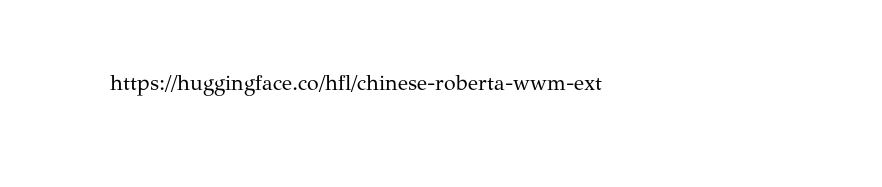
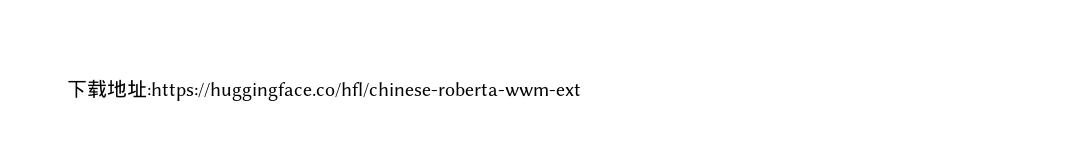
[110,75,602,96] https://huggingface.co/hfl/chinese-roberta-wwm-ext -> [67,79,581,101] 下载地址:https://huggingface.co/hfl/chinese-roberta-wwm-ext

